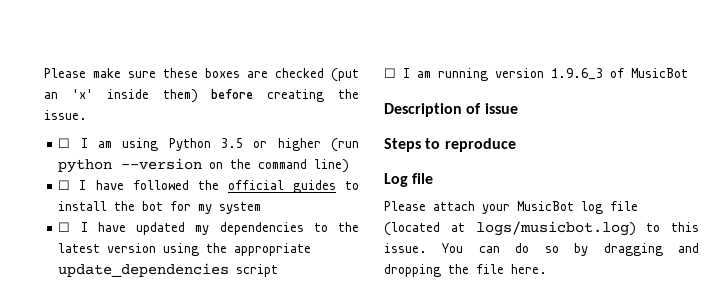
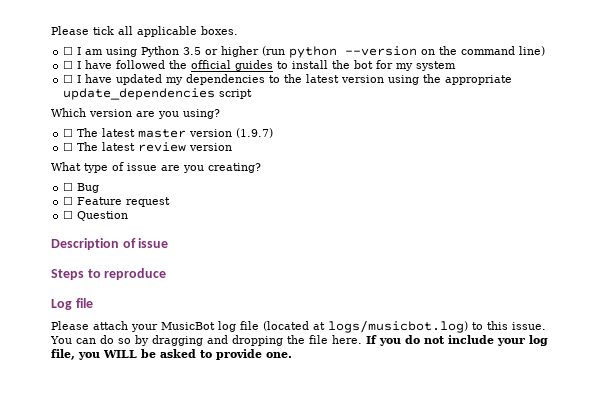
[44,68,359,82] [44,89,359,103] [44,110,87,120] Please make sure these boxes are checked (put an 'x' inside them) before creating the issue. -> [51,26,238,37] Please tick all applicable boxes.
[384,68,688,81] ☐ I am running version 1.9.6_3 of MusicBot -> [51,108,220,119] [63,128,274,138] [63,142,233,152] [51,162,261,173] [63,182,100,193] [63,196,171,207] [63,210,129,221] Which version are you using? // ☐ The latest master version (1.9.7) // ☐ The latest review version // What type of issue are you creating? // ☐ Bug // ☐ Feature request // ☐ Question
(547, 269) none -> [366,335,548,346] [51,349,292,360] If you do not include your log file, you WILL be asked to provide one.

